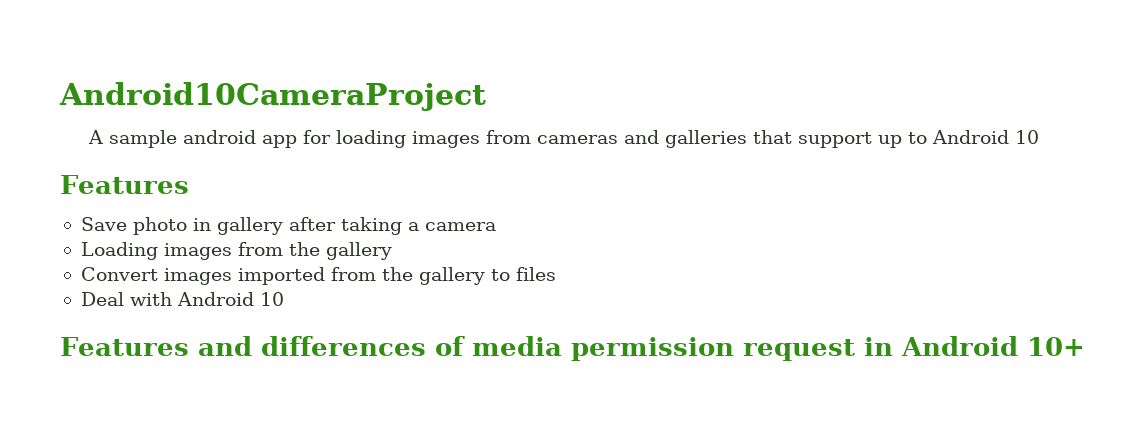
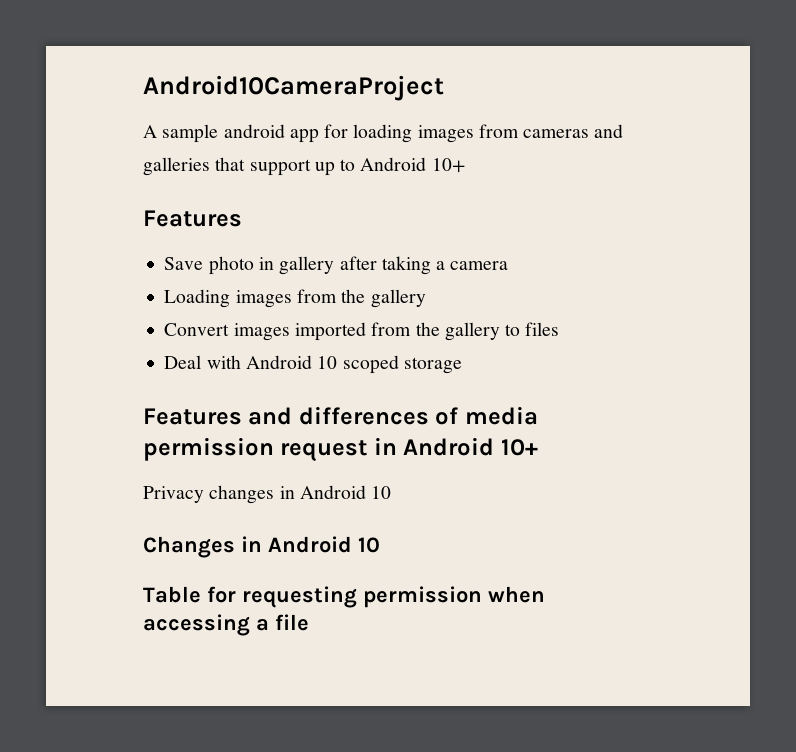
[1014,130,1039,144] 10 -> [431,158,465,173] 10+
(284, 299) none -> [342,355,462,374] scoped storage
(1085, 346) none -> [143,485,392,504] [143,536,380,558] [143,586,545,608] [143,614,309,636] // Privacy changes in Android 10 // Changes in Android 10 // Table for requesting permission when accessing a file

